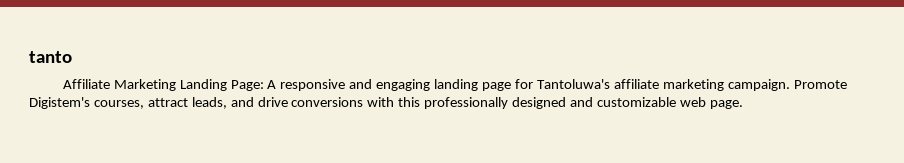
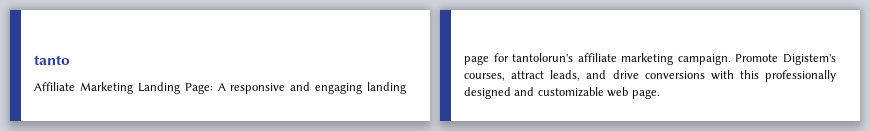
[536,79,610,89] Tantoluwa's -> [512,53,574,62] tantolorun's

